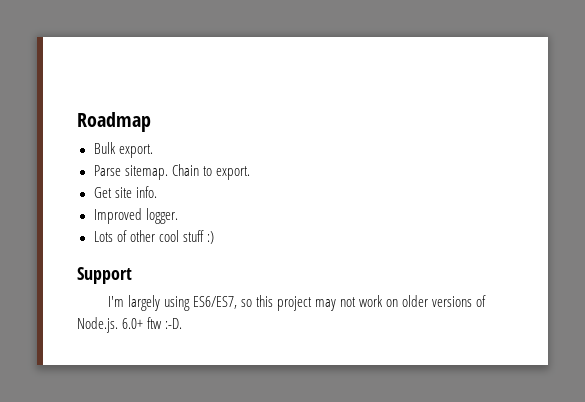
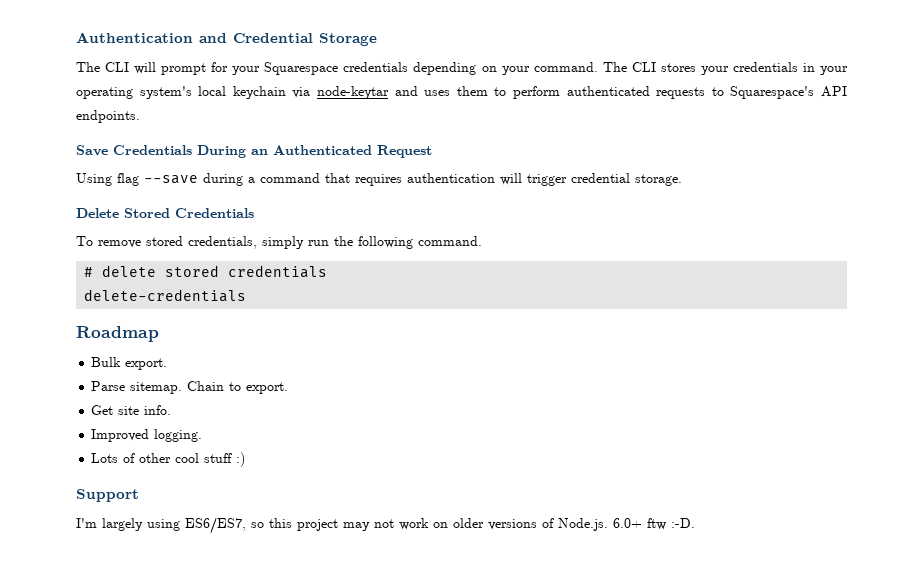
(77, 122) none -> [76,32,377,46] [76,62,848,75] [76,86,848,99] [76,110,140,123] [76,145,432,158] [76,173,682,186] [76,208,254,218] [76,236,482,249] [84,265,328,278] [84,289,247,302] Authentication and Credential Storage // The CLI will prompt for your Squarespace credentials depending on your command. The CLI stores your credentials in your operating system's local keychain via node-keytar and uses them to perform authenticated requests to Squarespace's API endpoints. // Save Credentials During an Authenticated Request // Using flag --save during a command that requires authentication will trigger credential storage. // Delete Stored Credentials // To remove stored credentials, simply run the following command. // # delete stored credentials // delete-credentials //
[145,208,178,224] logger. -> [154,429,203,442] logging.

